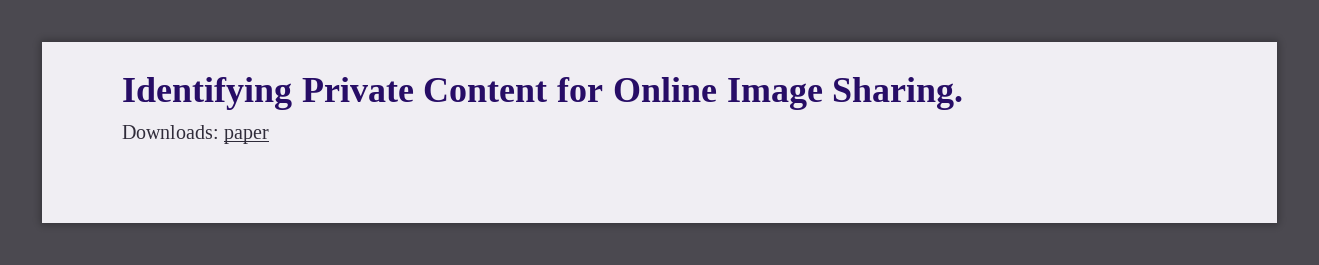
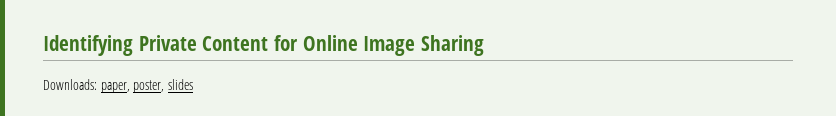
[832,77,964,110] Sharing. -> [421,35,485,56] Sharing
[224,129,270,144] paper -> [100,79,193,93] paper, poster, slides

